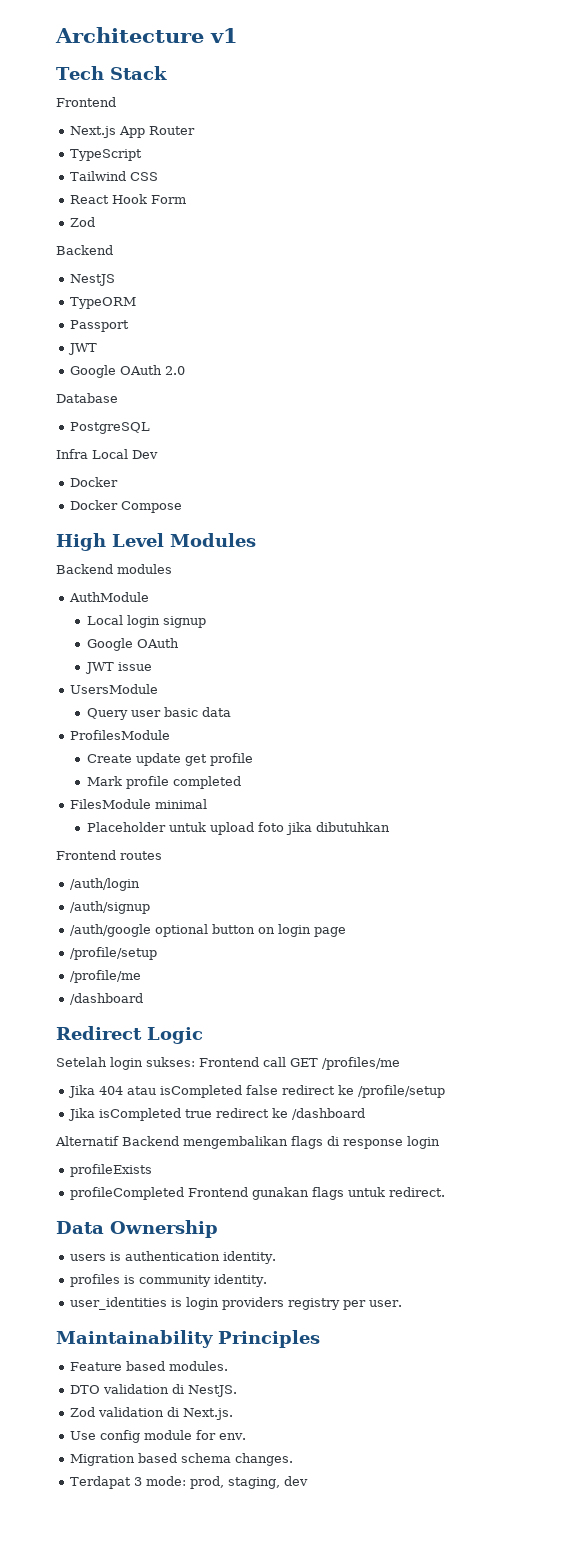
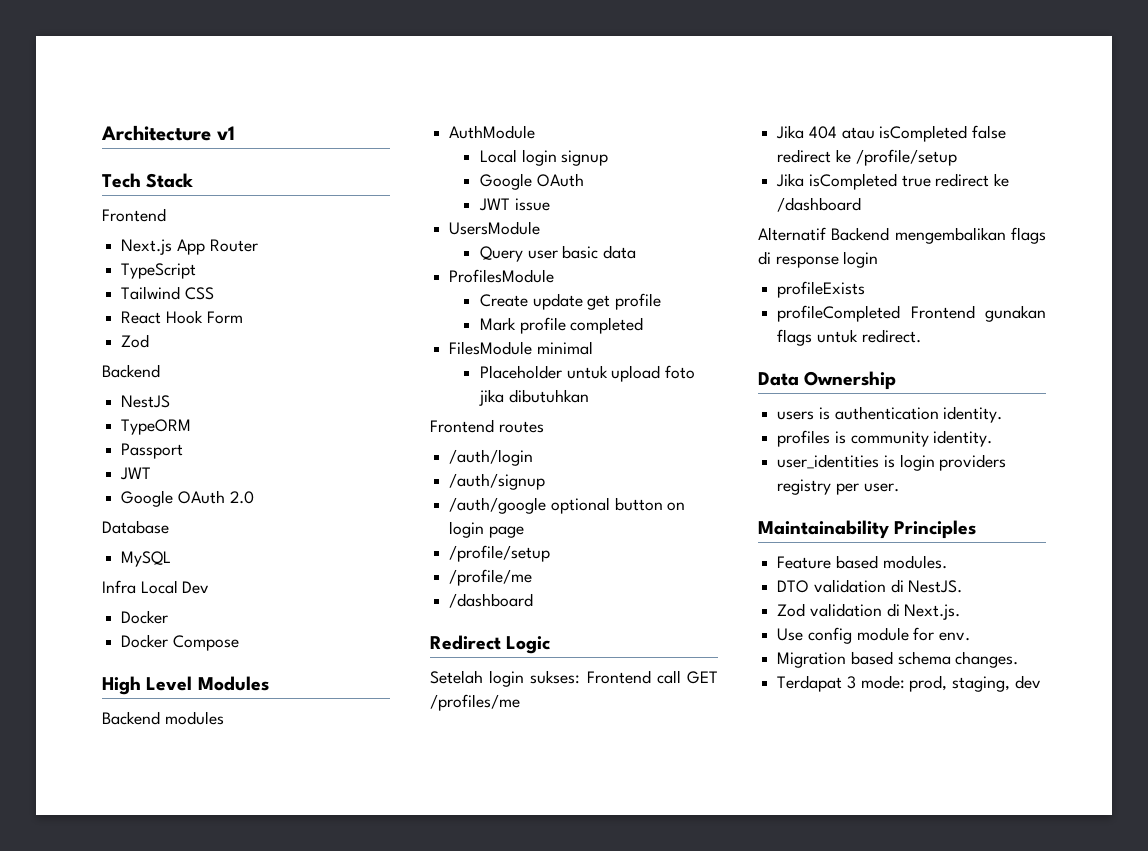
[70,422,151,434] PostgreSQL -> [121,551,172,567] MySQL

